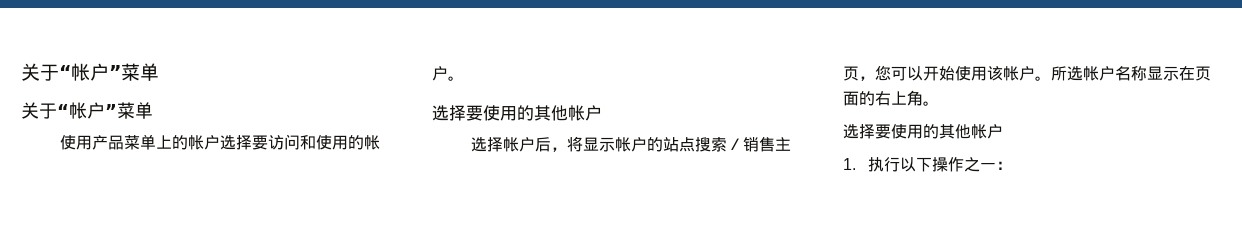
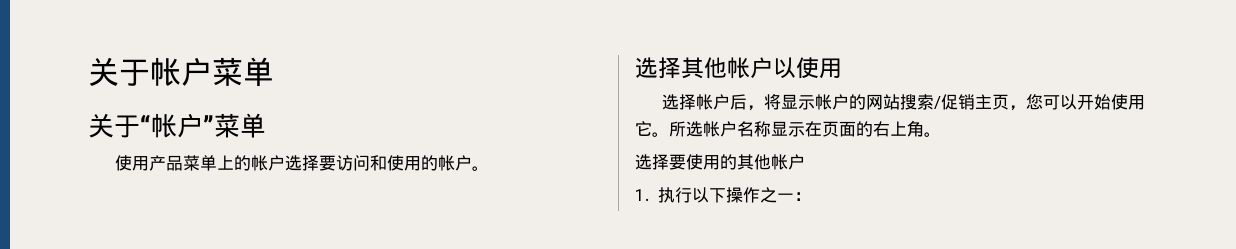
[21,63,121,81] 关于“帐户” -> [88,57,212,86] 关于帐户
[466,105,602,121] 要使用的其他帐户 -> [681,57,842,79] 其他帐户以使用
[662,136,775,152] 站点搜索／销售 -> [866,94,976,110] 网站搜索/促销
[987,66,1035,81] 该帐户 -> [635,121,652,136] 它

